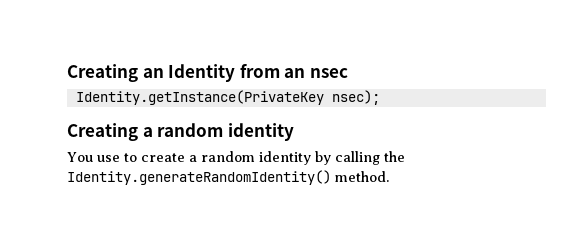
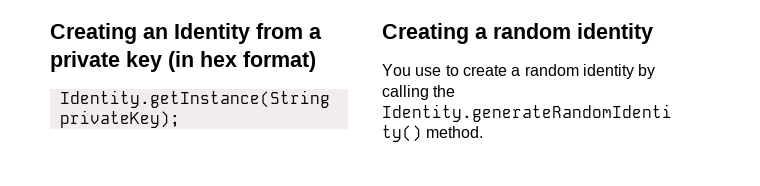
[284,68,348,78] [75,90,380,105] an nsec // Identity.getInstance(PrivateKey nsec); -> [309,27,322,39] [50,51,316,72] [59,90,330,108] [59,110,180,128] a private key (in hex format) // Identity.getInstance(String privateKey);

